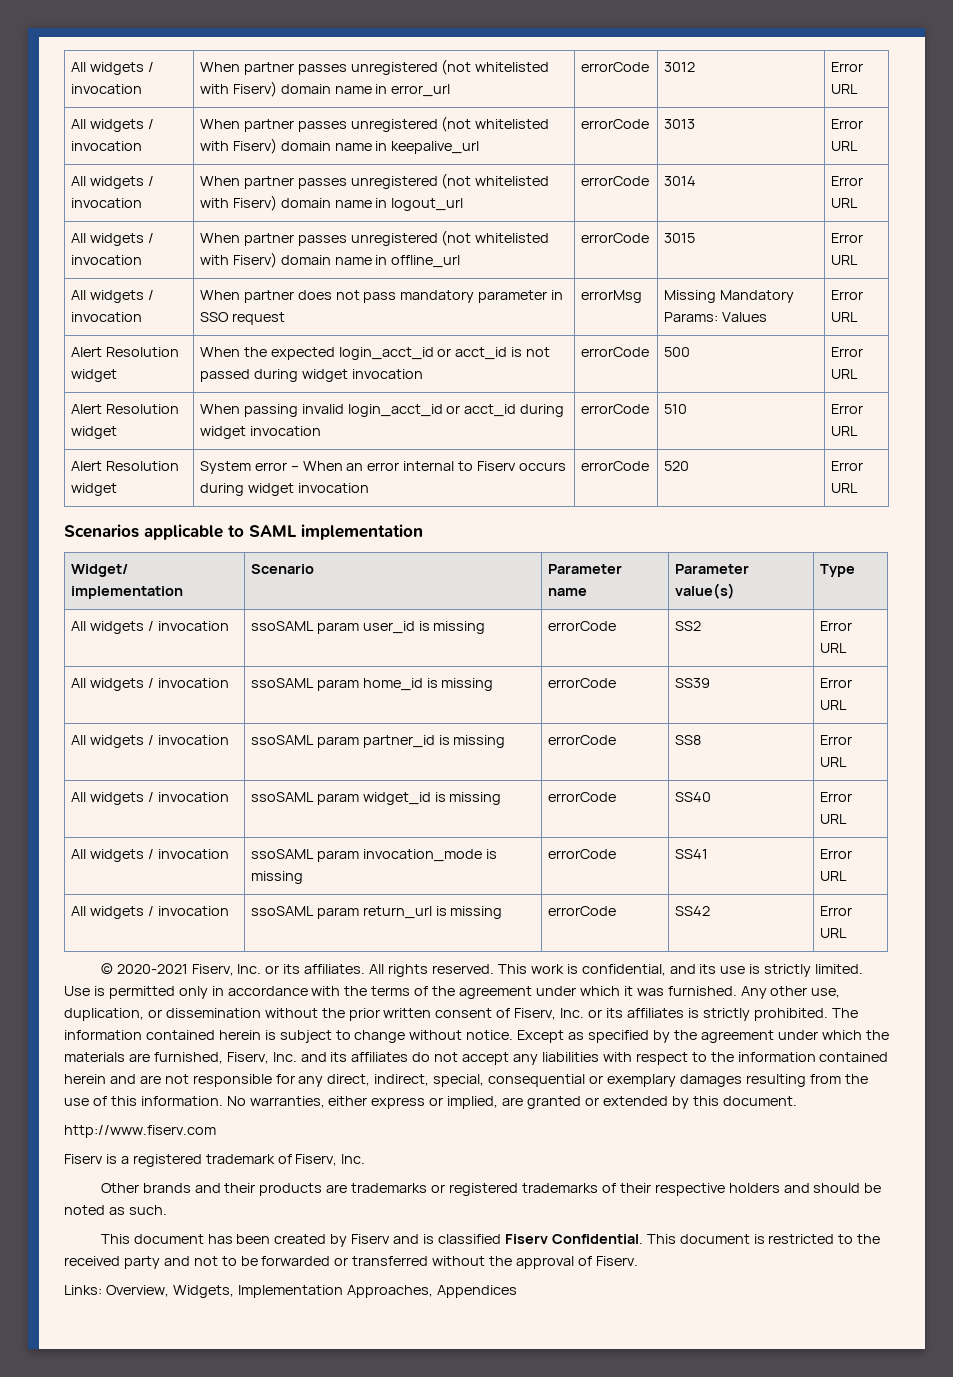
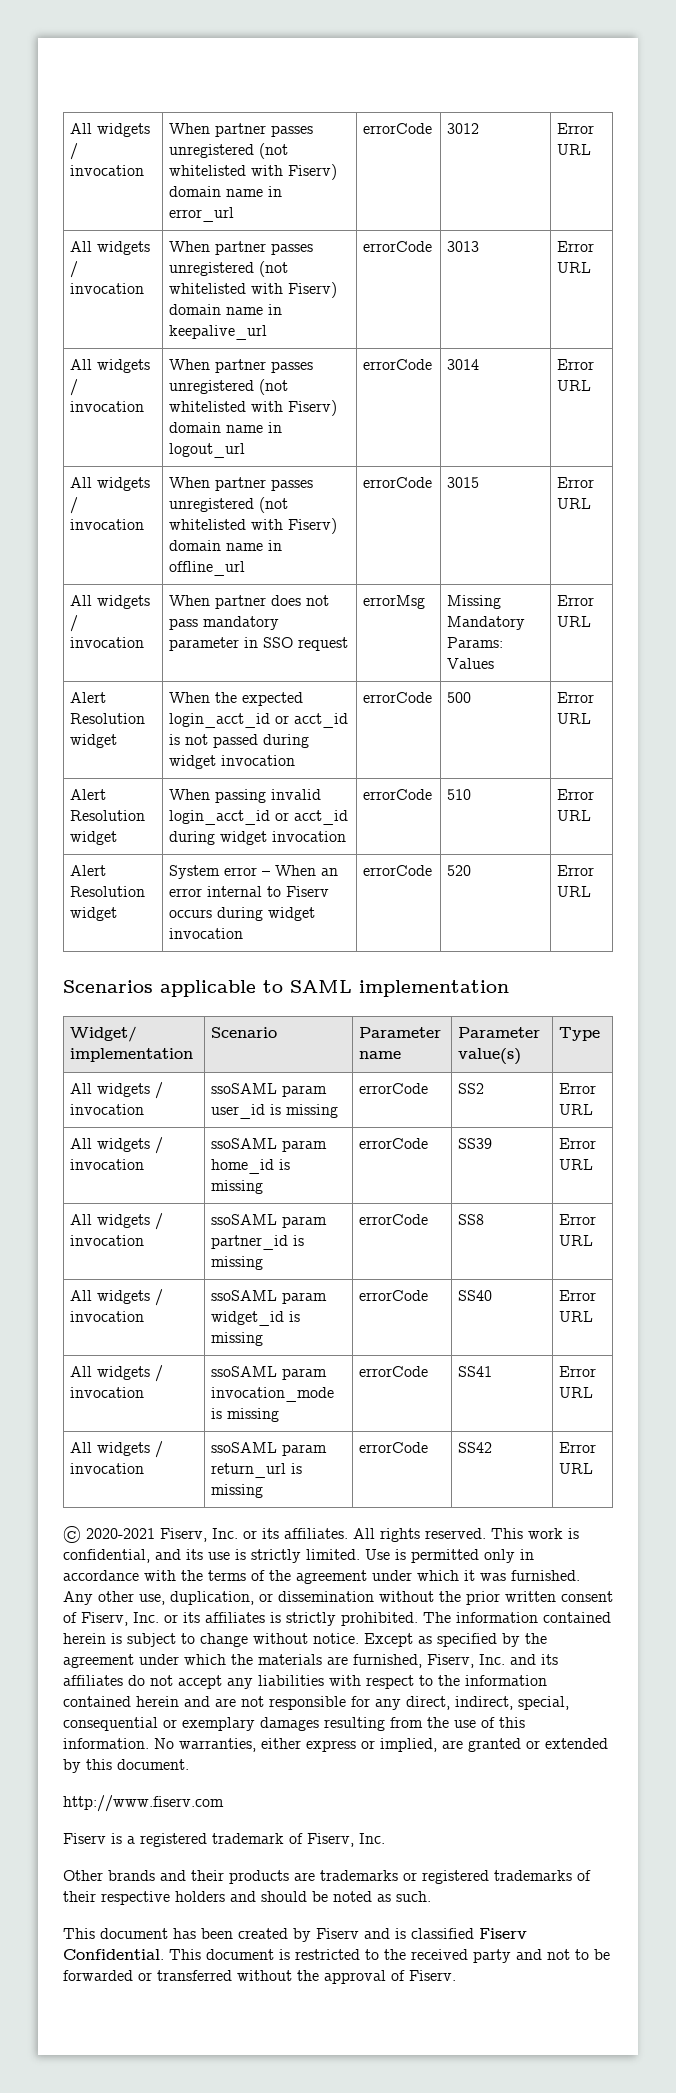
[64,1285,517,1298] // Links: Overview, Widgets, Implementation Approaches, Appendices -> (456, 1975) none

